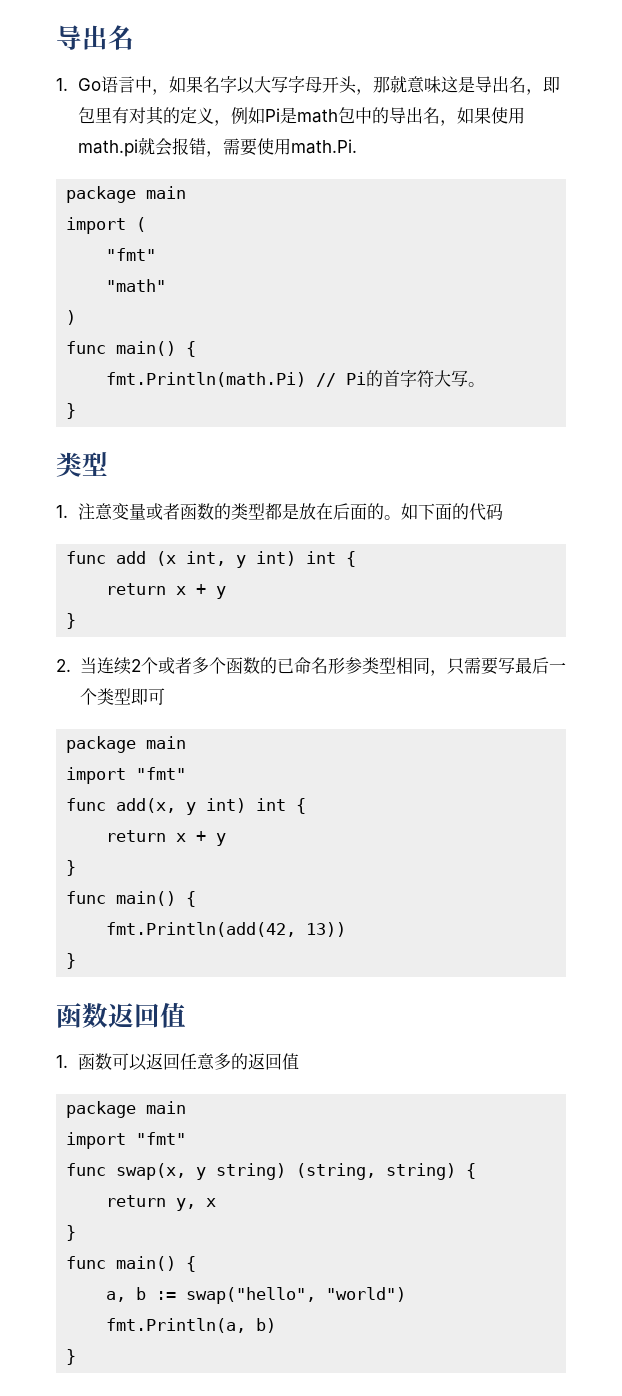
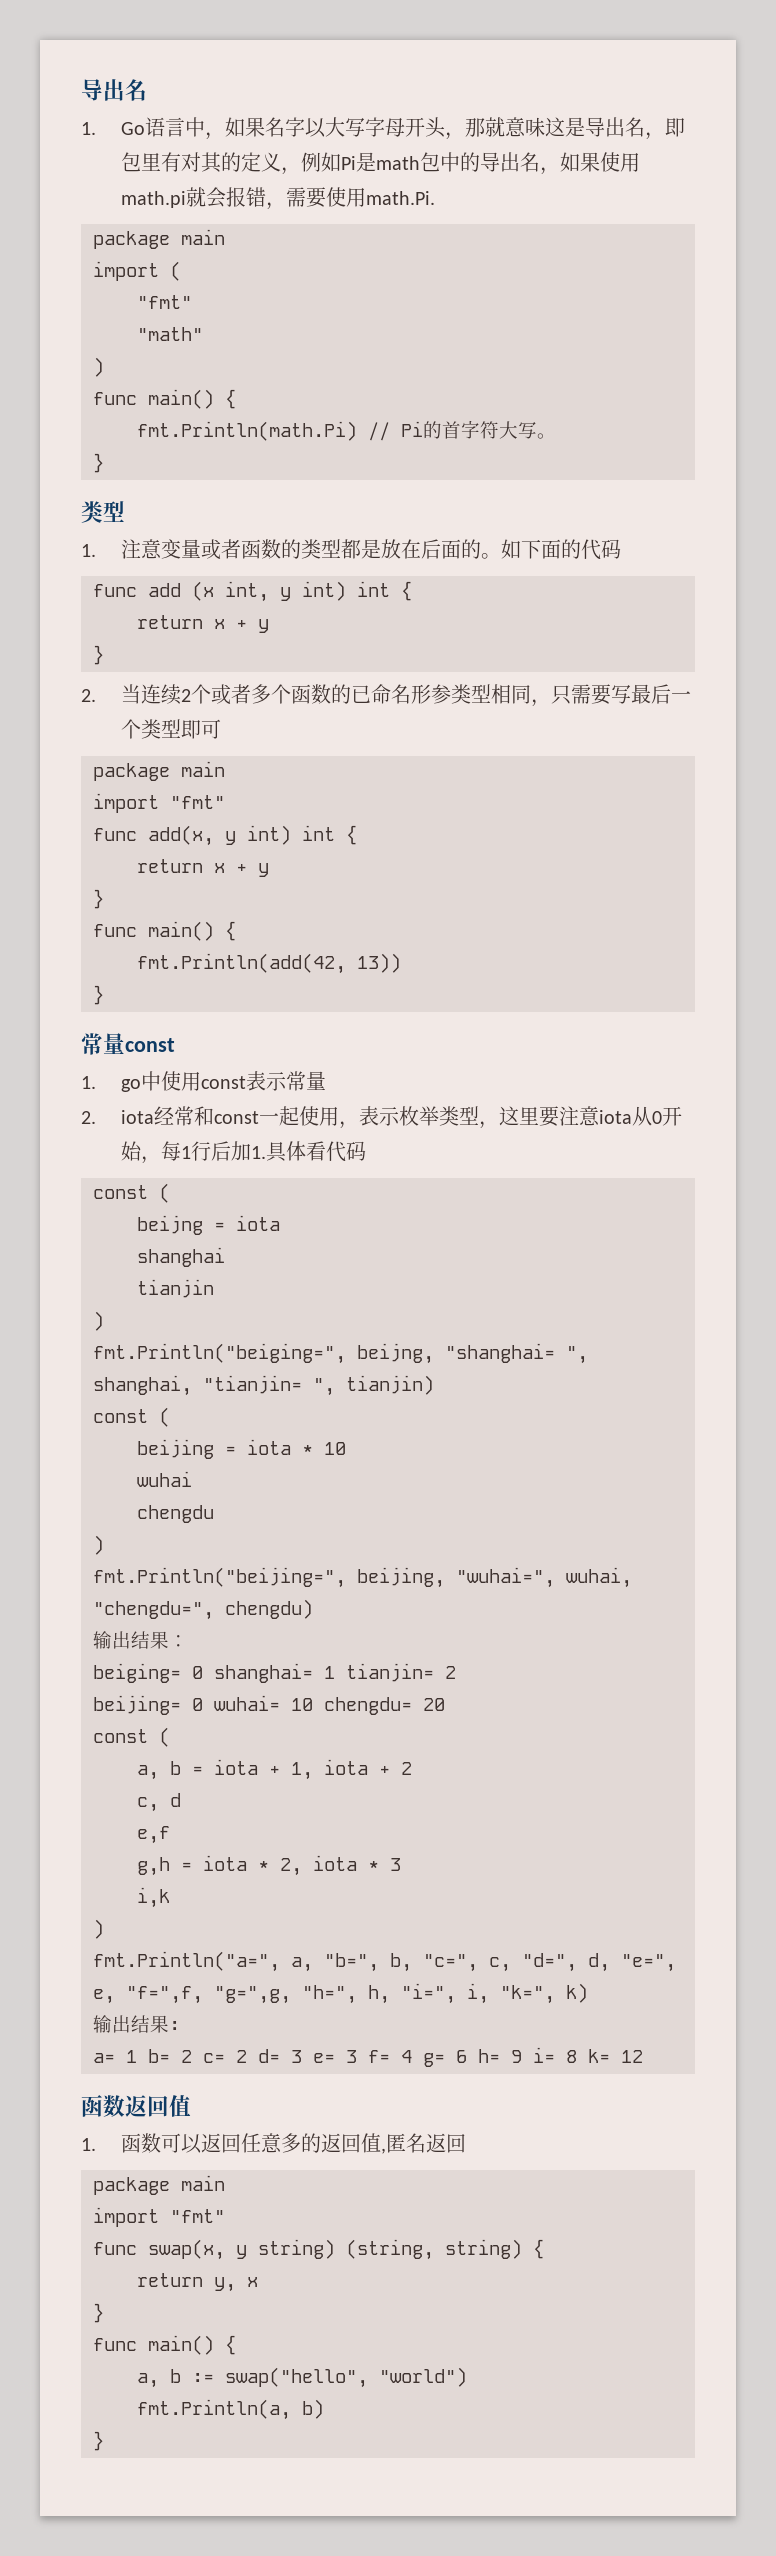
(77, 961) none -> [81,1033,175,1055] [81,1071,326,1092] [81,1106,682,1129] [120,1141,366,1164] [93,1183,170,1203] [137,1215,280,1235] [137,1247,225,1267] [137,1279,214,1298] [93,1311,104,1331] [93,1343,588,1364] [93,1375,434,1396] [93,1407,170,1427] [137,1439,346,1459] [137,1471,192,1487] [137,1505,214,1523] [93,1535,104,1555] [93,1567,632,1588] [93,1599,313,1620] [93,1631,188,1649] [93,1663,456,1683] [93,1695,445,1715] [93,1727,170,1747] [137,1759,412,1780] [137,1793,181,1812] [137,1826,170,1844] [137,1855,401,1876] [137,1887,170,1908] [93,1919,104,1939] [93,1951,676,1972] [93,1983,588,2004] [93,2015,180,2033] [93,2047,643,2067] // 常量const // 1. go中使用const表示常量 // 2. iota经常和const一起使用，表示枚举类型，这里要注意iota从0开始，每1行后加1.具体看代码 // const ( // beijng = iota // shanghai // tianjin // ) // fmt.Println("beiging=", beijng, "shanghai= ", shanghai, "tianjin= ", tianjin) // const ( // beijing = iota * 10 // wuhai // chengdu // ) // fmt.Println("beijing=", beijing, "wuhai=", wuhai, "chengdu=", chengdu) // 输出结果： // beiging= 0 shanghai= 1 tianjin= 2 // beijing= 0 wuhai= 10 chengdu= 20 // const ( // a, b = iota + 1, iota + 2 // c, d // e,f // g,h = iota * 2, iota * 3 // i,k // ) // fmt.Println("a=", a, "b=", b, "c=", c, "d=", d, "e=", e, "f=",f, "g=",g, "h=", h, "i=", i, "k=", k) // 输出结果: // a= 1 b= 2 c= 2 d= 3 e= 3 f= 4 g= 6 h= 9 i= 8 k= 12
(300, 1061) none -> [380,2133,466,2154] ,匿名返回

